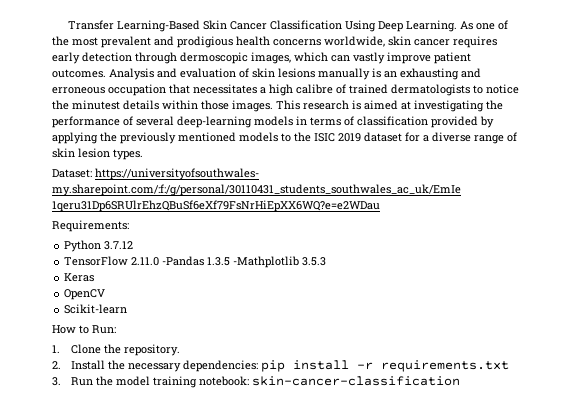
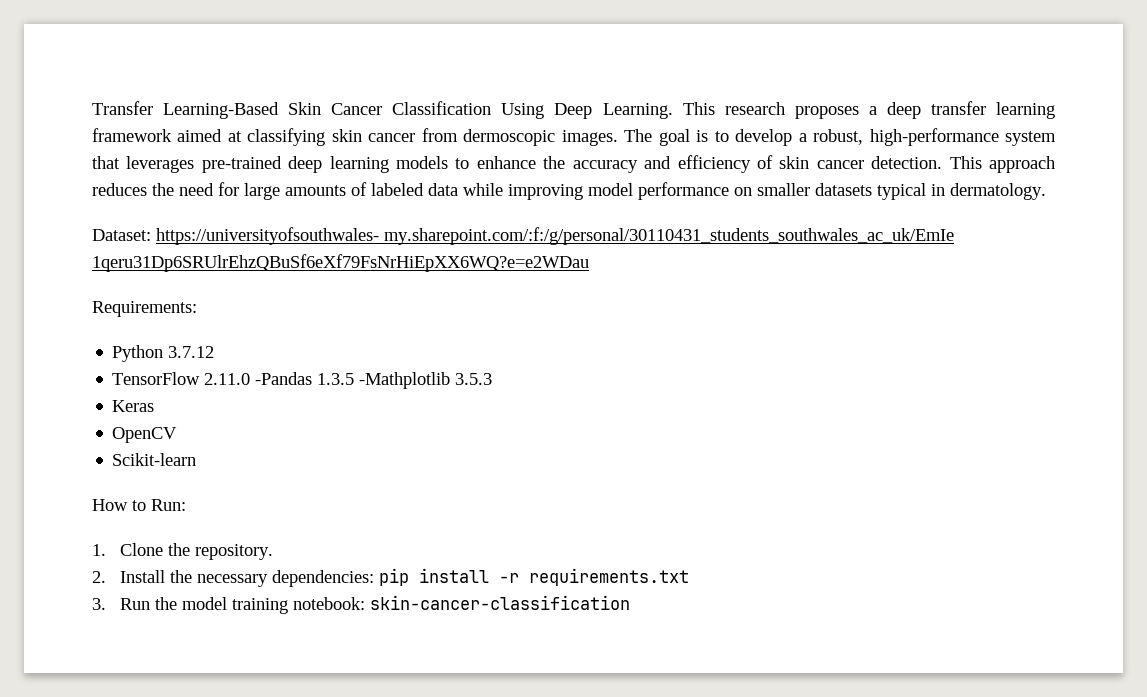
[459,20,508,30] [52,36,497,48] [52,52,471,64] [52,68,481,80] [52,84,519,96] [52,100,503,112] [52,116,494,128] [52,132,517,144] [52,148,143,160] As one of the most prevalent and prodigious health concerns worldwide, skin cancer requires early detection through dermoscopic images, which can vastly improve patient outcomes. Analysis and evaluation of skin lesions manually is an exhausting and erroneous occupation that necessitates a high calibre of trained dermatologists to notice the minutest details within those images. This research is aimed at investigating the performance of several deep-learning models in terms of classification provided by applying the previously mentioned models to the ISIC 2019 dataset for a diverse range of skin lesion types. -> [682,101,1055,119] [92,128,1057,146] [92,155,1055,173] [92,182,1046,200] This research proposes a deep transfer learning framework aimed at classifying skin cancer from dermoscopic images. The goal is to develop a robust, high-performance system that leverages pre-trained deep learning models to enhance the accuracy and efficiency of skin cancer detection. This approach reduces the need for large amounts of labeled data while improving model performance on smaller datasets typical in dermatology.

